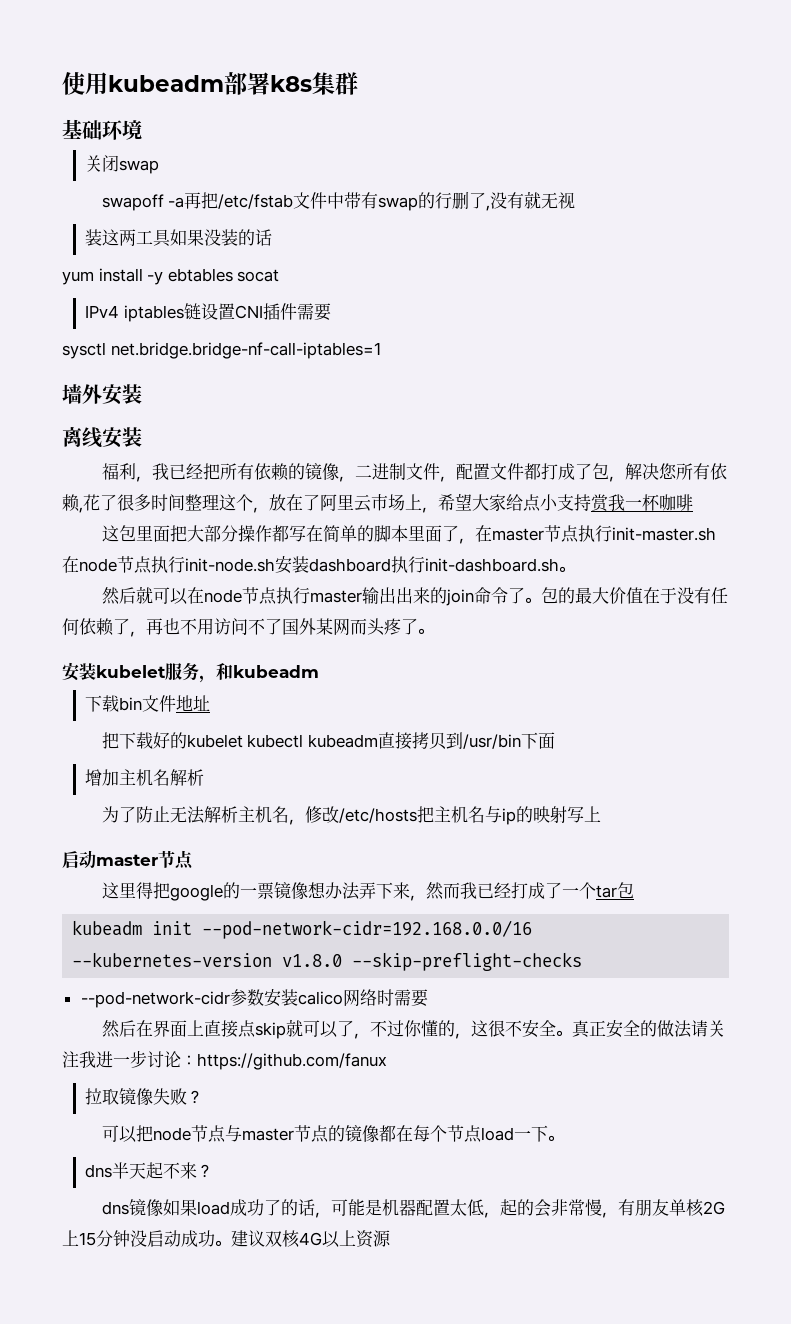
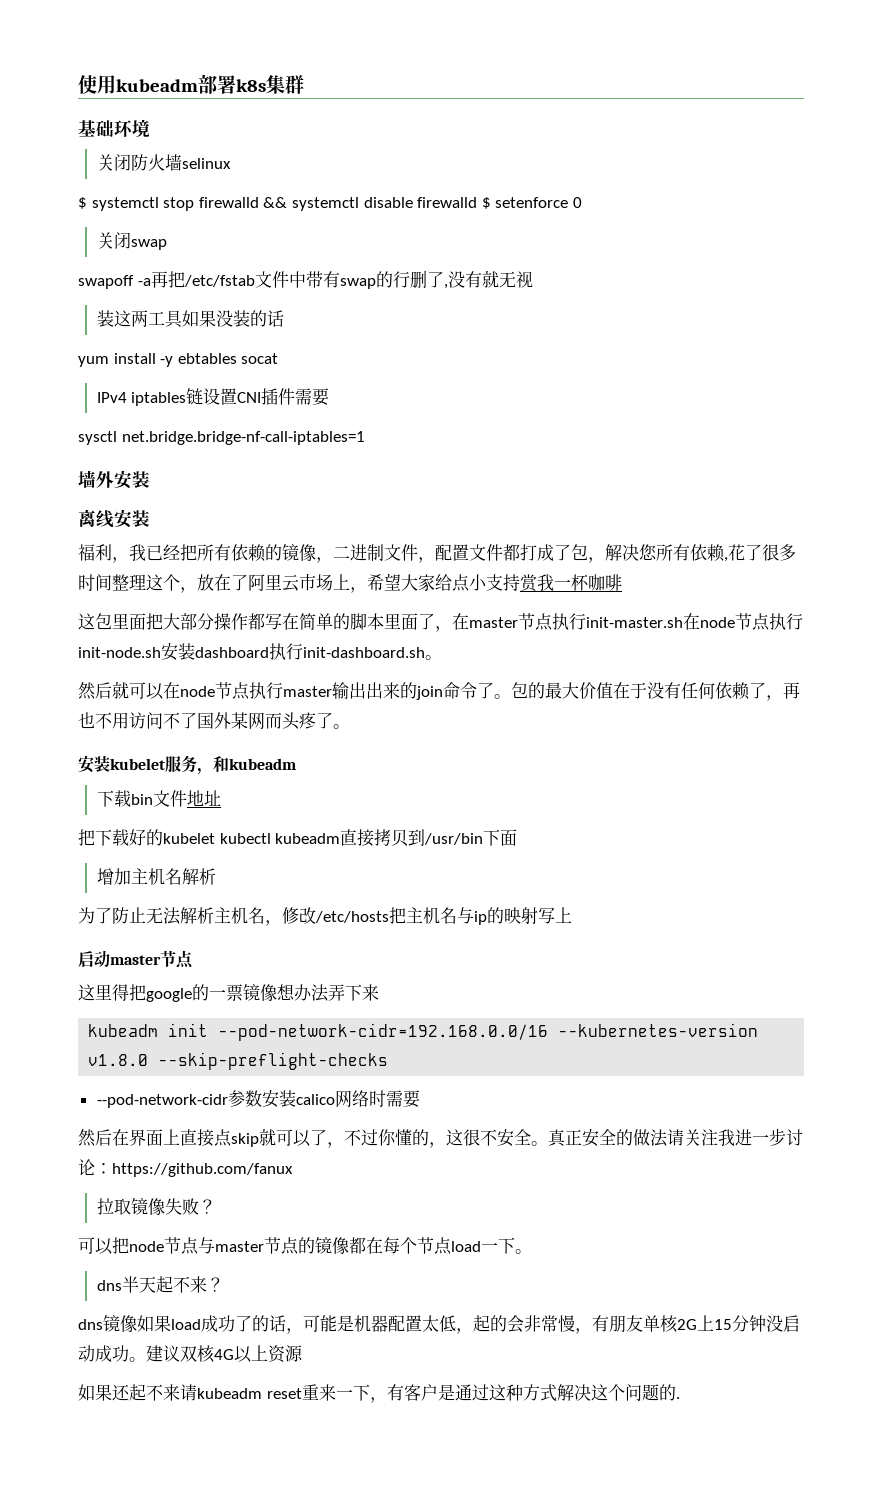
(142, 130) none -> [96,154,231,171] [78,197,582,211] // 关闭防火墙selinux // $ systemctl stop firewalld && systemctl disable firewalld $ setenforce 0
[409,882,634,901] ，然而我已经打成了一个tar包 -> (379, 992) none
(391, 1238) none -> [78,1384,680,1403] // 如果还起不来请kubeadm reset重来一下，有客户是通过这种方式解决这个问题的.

